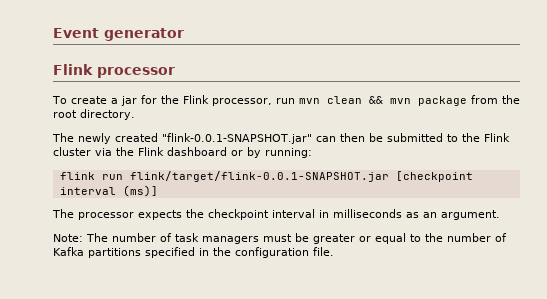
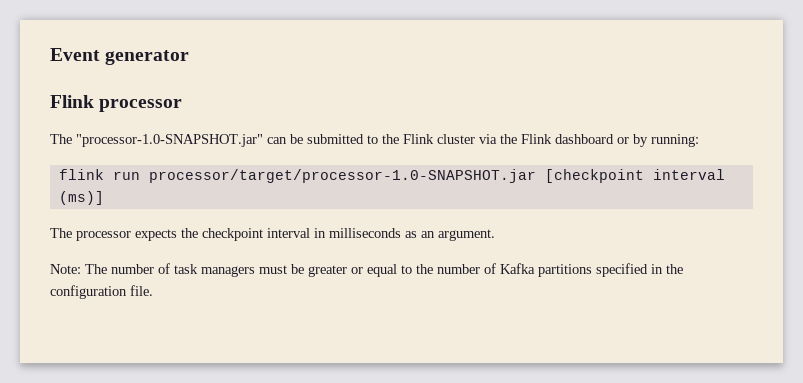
[52,95,520,106] [53,109,135,120] [52,133,365,144] To create a jar for the Flink processor, run mvn clean && mvn package from the root directory. // The newly created "flink-0.0.1-SNAPSHOT.jar" can then -> [50,134,287,147] The "processor-1.0-SNAPSHOT.jar" can
[129,171,389,182] flink/target/flink-0.0.1-SNAPSHOT.jar -> [148,169,536,183] processor/target/processor-1.0-SNAPSHOT.jar

